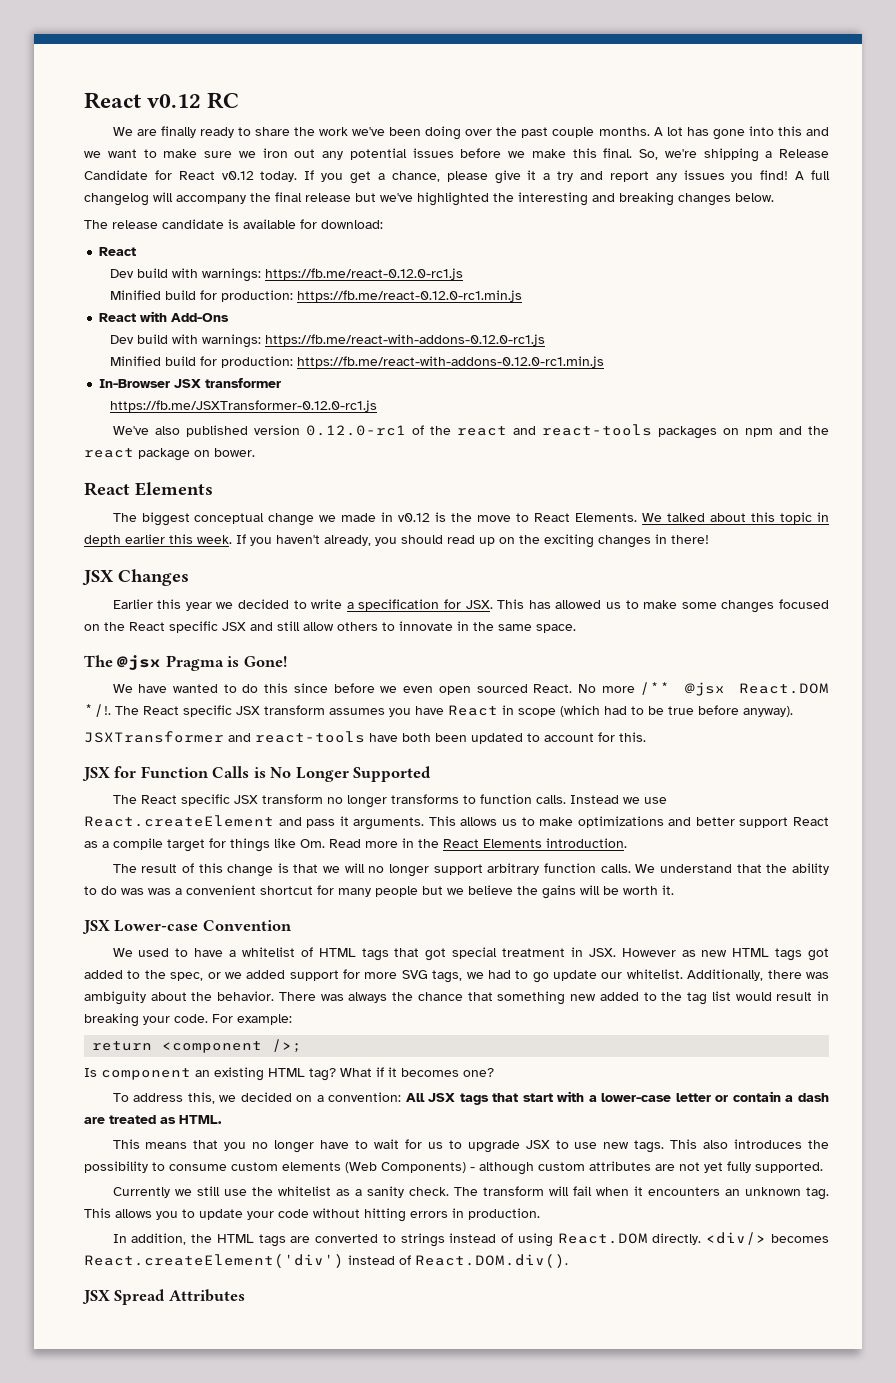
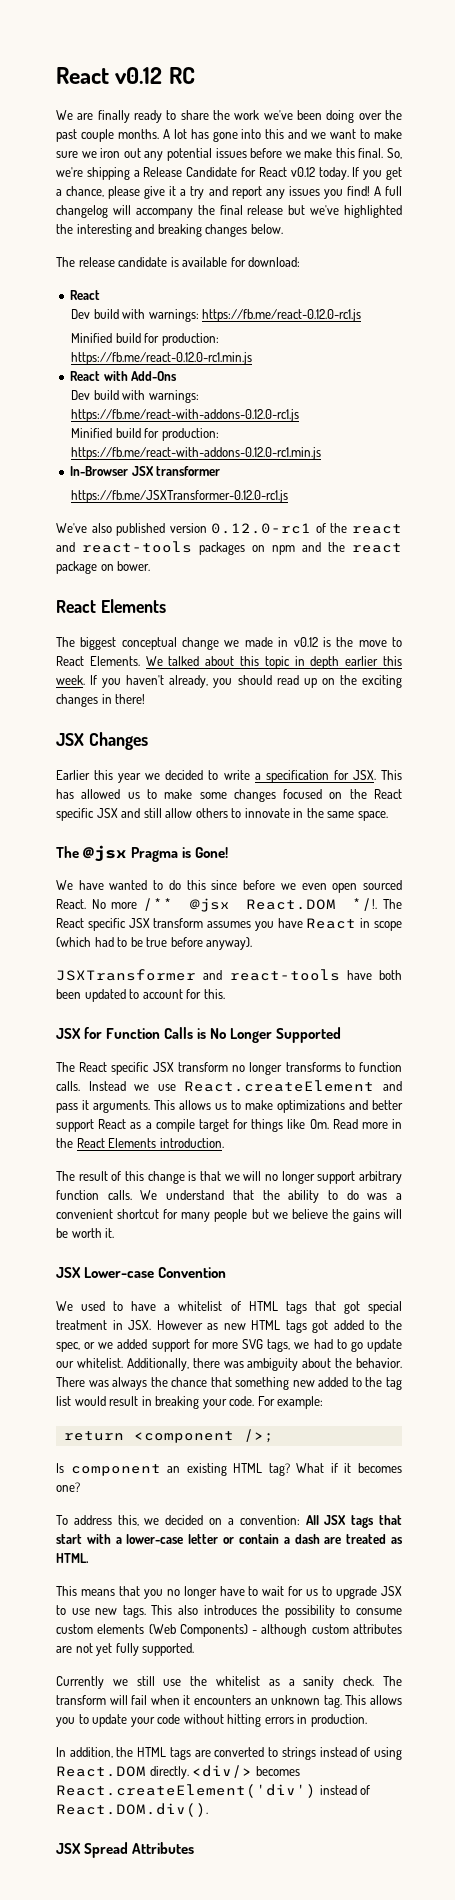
[148,888,171,895] was -> (388, 1196) none

